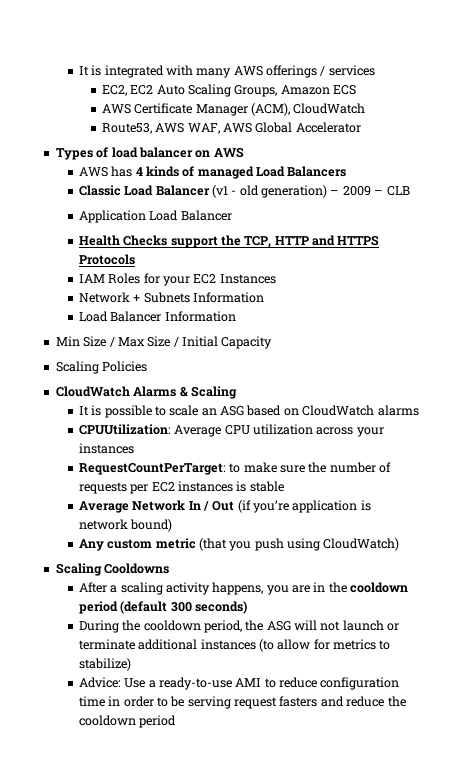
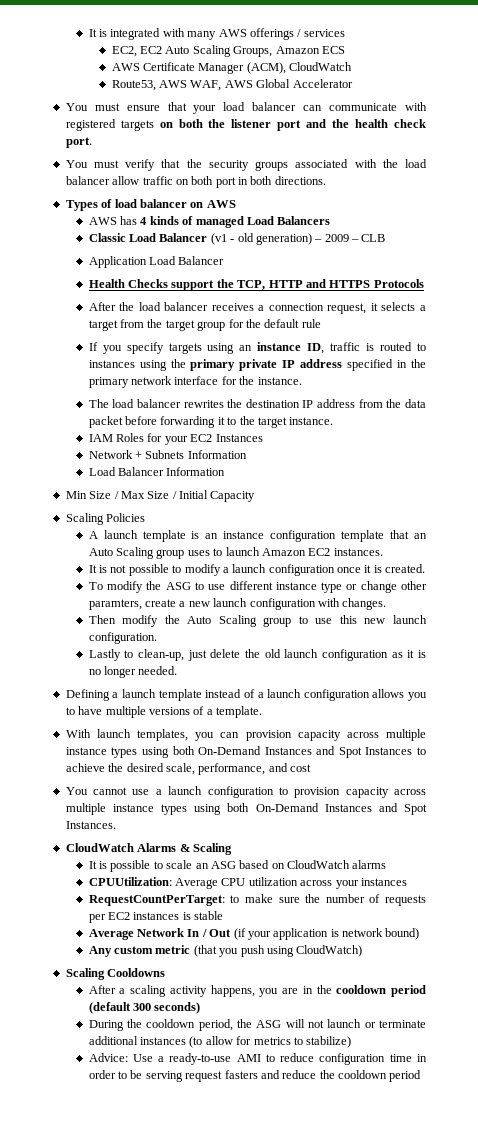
(361, 127) none -> [65,102,427,114] [65,119,427,131] [65,137,92,148] [65,159,427,171] [65,176,326,188] // You must ensure that your load balancer can communicate with registered targets on both the listener port and the health check port. // You must verify that the security groups associated with the load balancer allow traffic on both port in both directions.
(135, 259) none -> [88,302,426,314] [88,319,321,331] [88,342,426,354] [88,359,426,371] [88,376,302,388] [88,399,426,408] [88,416,334,428] // After the load balancer receives a connection request, it selects a target from the target group for the default rule // If you specify targets using an instance ID, traffic is routed to instances using the primary private IP address specified in the primary network interface for the instance. // The load balancer rewrites the destination IP address from the data packet before forwarding it to the target instance.
(148, 366) none -> [88,530,427,542] [88,547,383,559] [88,564,426,576] [88,581,427,593] [88,598,387,610] [88,615,427,627] [88,632,157,644] [88,649,426,661] [88,666,178,678] [65,689,427,701] [65,706,262,718] [65,729,426,741] [65,746,426,758] [65,763,311,775] [65,786,426,798] [65,803,427,815] [65,821,116,829] // A launch template is an instance configuration template that an Auto Scaling group uses to launch Amazon EC2 instances. // It is not possible to modify a launch configuration once it is created. // To modify the ASG to use different instance type or change other paramters, create a new launch configuration with changes. // Then modify the Auto Scaling group to use this new launch configuration. // Lastly to clean-up, just delete the old launch configuration as it is no longer needed. // Defining a launch template instead of a launch configuration allows you to have multiple versions of a template. // With launch templates, you can provision capacity across multiple instance types using both On-Demand Instances and Spot Instances to achieve the desired scale, performance, and cost // You cannot use a launch configuration to provision capacity across multiple instance types using both On-Demand Instances and Spot Instances.
[253,500,290,513] you’re -> [247,931,271,940] your

